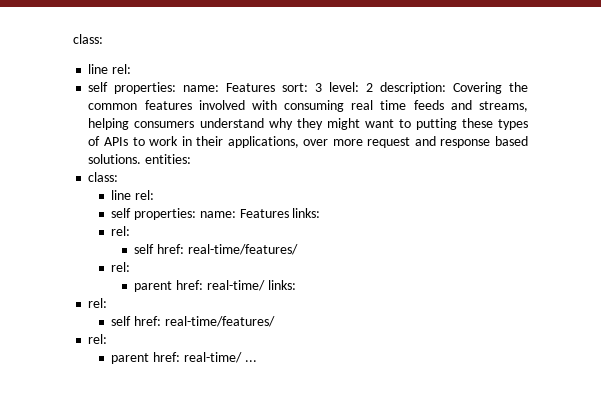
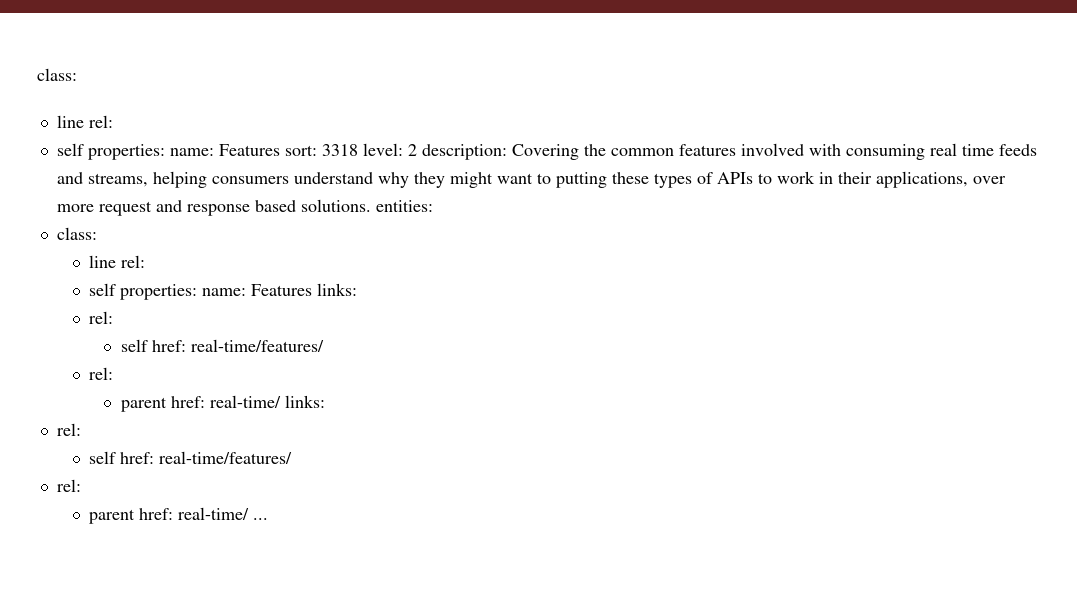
[315,83,323,92] 3 -> [321,144,358,156] 3318

